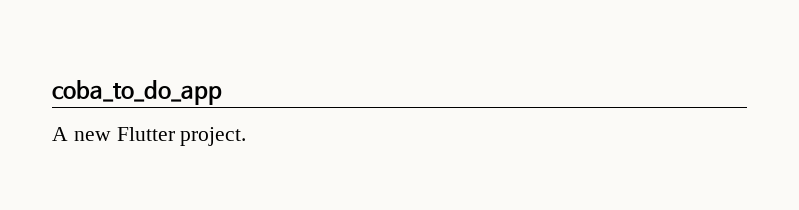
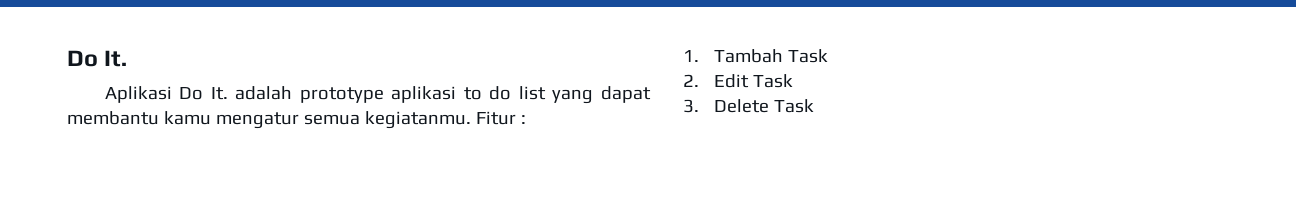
[52,80,222,105] [52,127,247,146] coba_to_do_app // A new Flutter project. -> [67,50,128,67] [104,86,651,104] [67,111,526,129] [683,49,829,63] [683,74,794,88] [683,99,815,113] Do It. // Aplikasi Do It. adalah prototype aplikasi to do list yang dapat membantu kamu mengatur semua kegiatanmu. Fitur : // 1. Tambah Task // 2. Edit Task // 3. Delete Task

